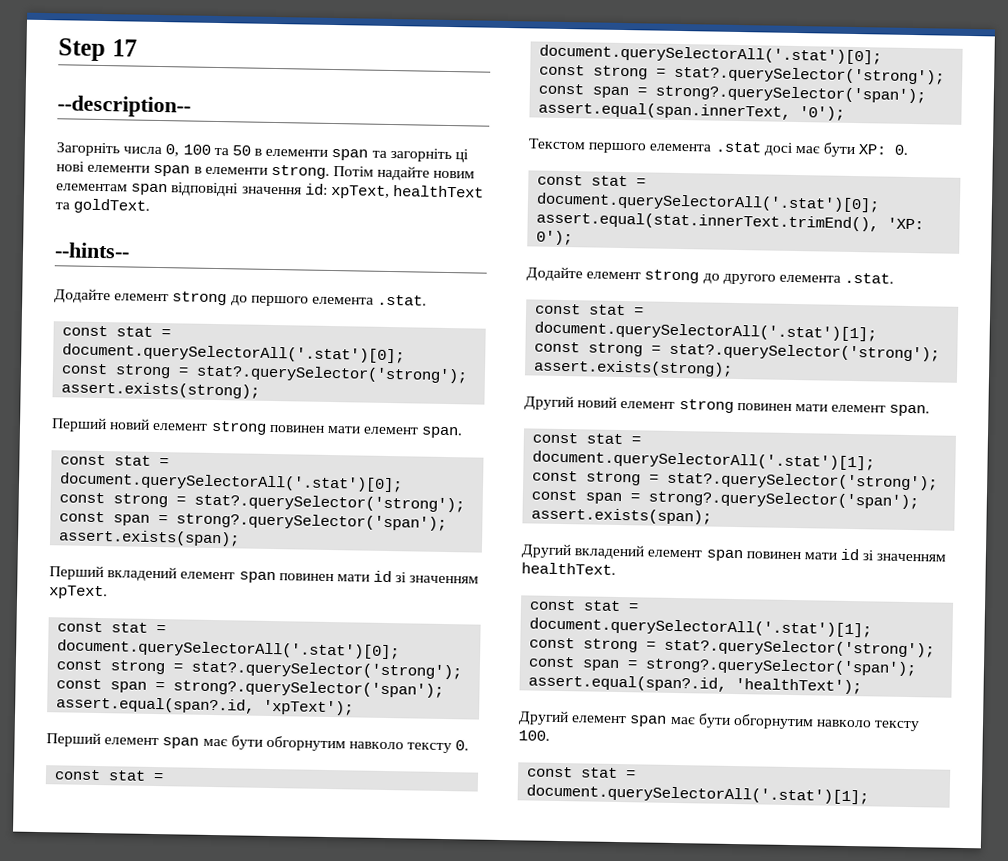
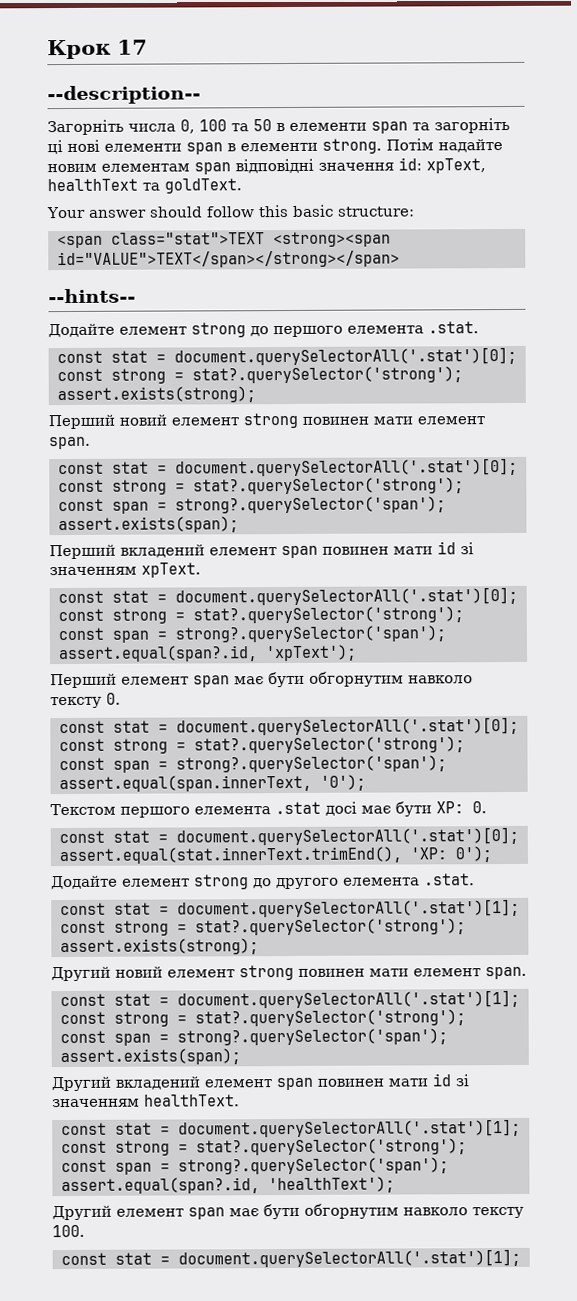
[58,38,106,62] Step -> [47,39,111,60] Крок
(151, 206) none -> [46,204,415,219] [57,231,391,249] [57,250,400,269] // Your answer should follow this basic structure: // <span class="stat">TEXT <strong><span id="VALUE">TEXT</span></strong></span>

